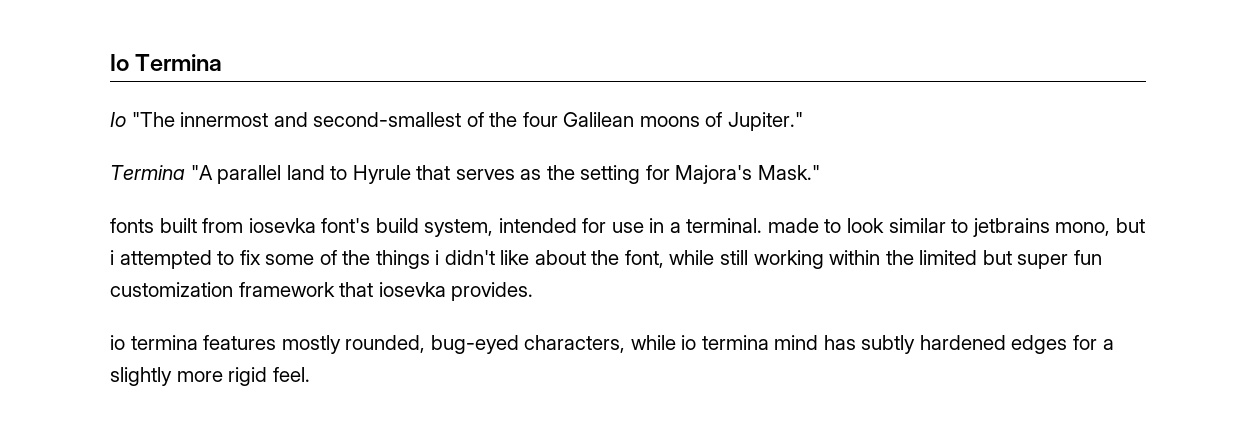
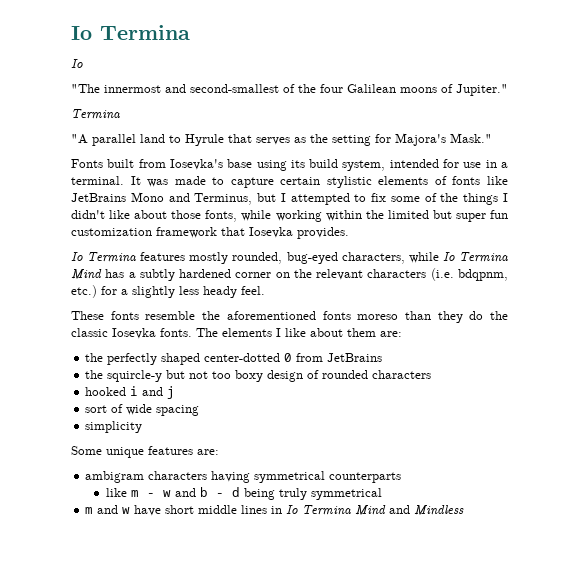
(126, 119) none -> (83, 63) //
(185, 172) none -> (120, 114) //
[110,218,154,233] fonts -> [71,159,103,168] Fonts
[248,218,371,233] iosevka font's -> [169,159,305,171] Iosevka's base using its
[767,218,1145,237] [110,250,114,265] made to look similar to jetbrains mono, but i -> [130,176,508,188] [71,192,286,205] It was made to capture certain stylistic elements of fonts like JetBrains Mono and Terminus, but I
[435,250,440,265] i -> [503,193,509,202] I
[591,250,749,268] the font, while still -> [171,210,272,222] those fonts, while
[378,282,446,297] iosevka -> [249,227,293,238] Iosevka
[110,335,198,350] io termina -> [71,252,137,262] Io Termina
[681,335,1068,354] io termina mind has subtly hardened edges -> [442,252,508,262] [71,268,508,281] [71,285,97,298] Io Termina Mind has a subtly hardened corner on the relevant characters (i.e. bdqpnm, etc.)
[176,367,268,386] more rigid -> [179,286,237,298] less heady
(310, 374) none -> [71,311,508,323] [71,328,402,339] [85,353,383,365] [85,370,432,382] [85,386,176,399] [85,404,200,416] [85,421,143,433] [71,446,219,458] [85,471,402,483] [105,487,382,500] [85,505,465,516] // These fonts resemble the aforementioned fonts moreso than they do the classic Iosevka fonts. The elements I like about them are: // the perfectly shaped center-dotted 0 from JetBrains // the squircle-y but not too boxy design of rounded characters // hooked i and j // sort of wide spacing // simplicity // Some unique features are: // ambigram characters having symmetrical counterparts // like m - w and b - d being truly symmetrical // m and w have short middle lines in Io Termina Mind and Mindless

